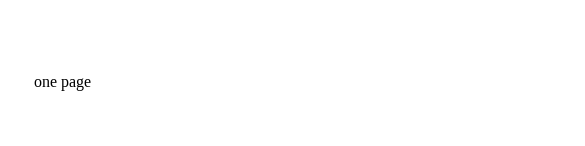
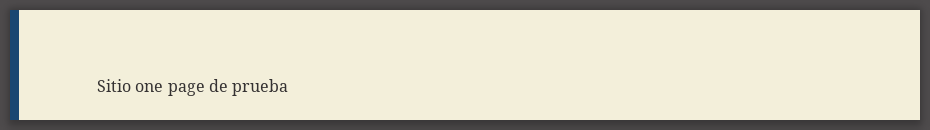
(34, 83) none -> [97,79,131,92] Sitio
(92, 84) none -> [208,79,289,96] de prueba

